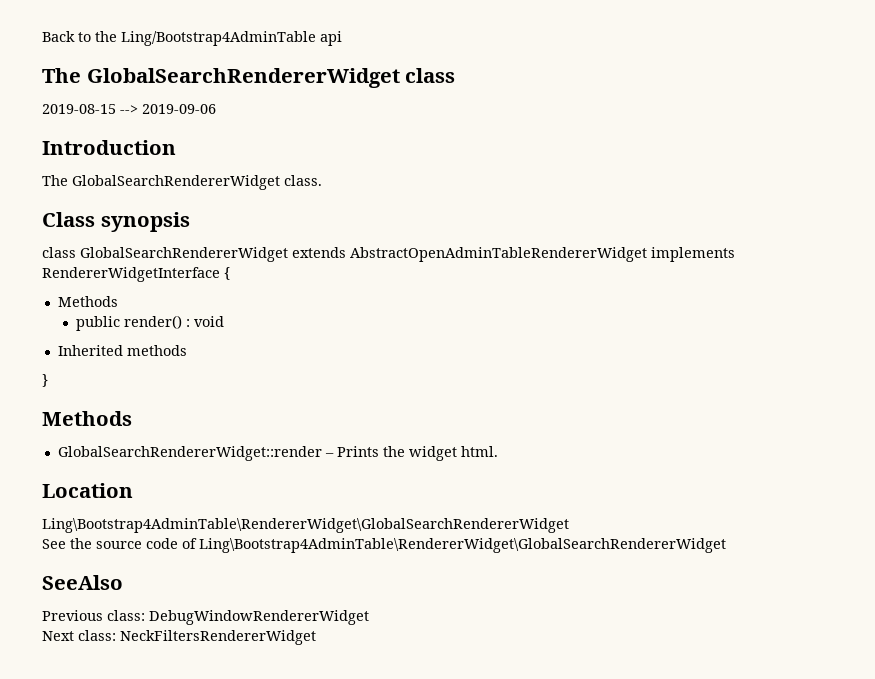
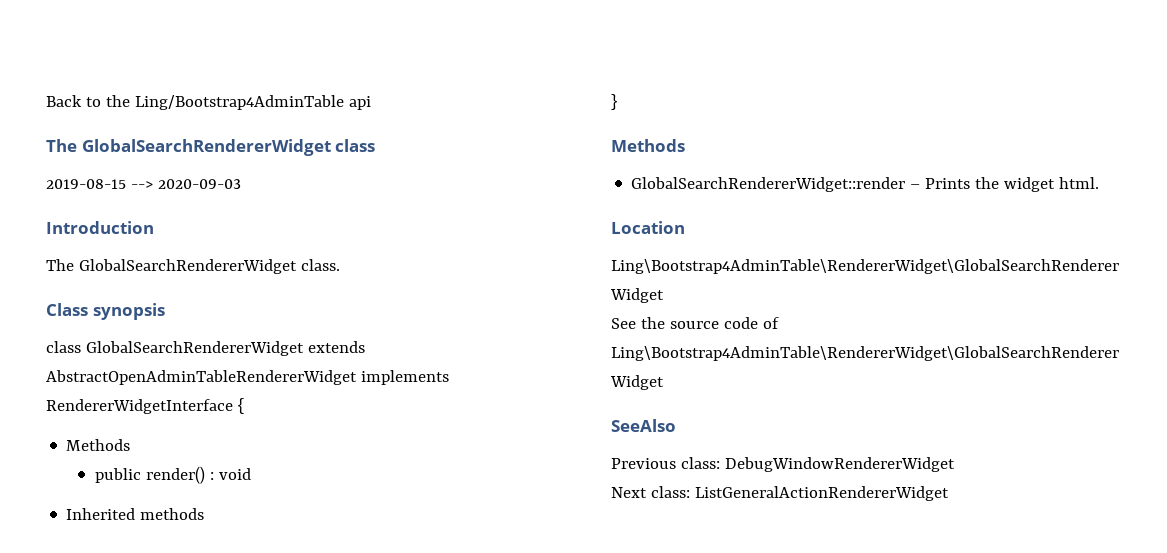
[142,104,216,114] 2019-09-06 -> [157,179,241,189] 2020-09-03
[120,630,316,645] NeckFiltersRendererWidget -> [694,486,949,501] ListGeneralActionRendererWidget

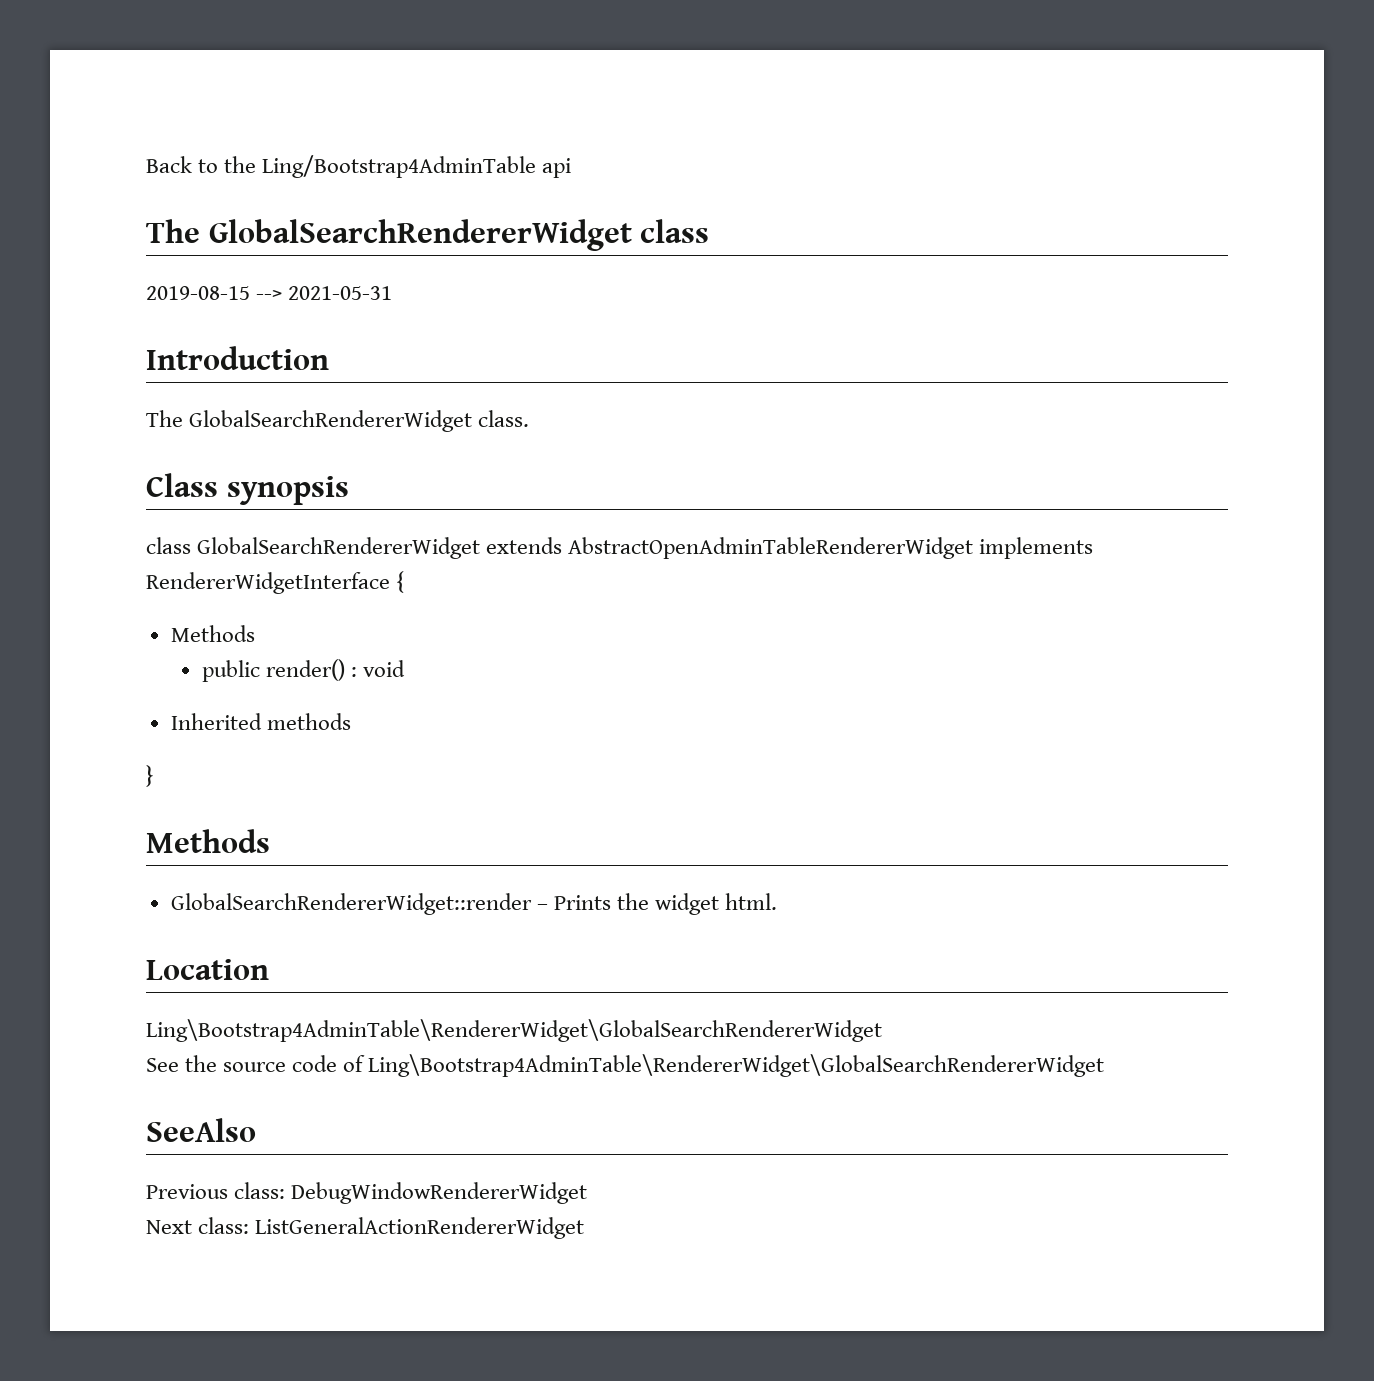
[157,179,241,189] 2020-09-03 -> [288,286,393,300] 2021-05-31

